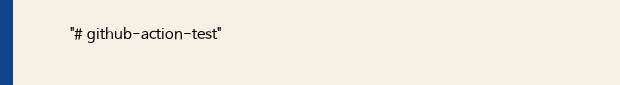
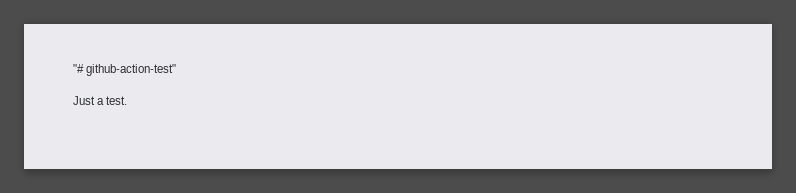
(221, 35) none -> [73,96,128,105] // Just a test.

